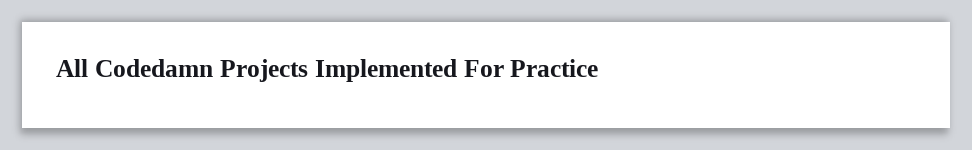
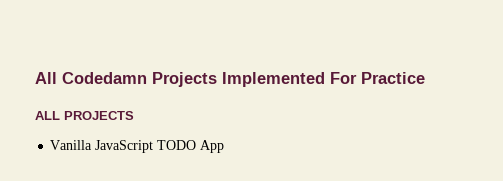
(599, 68) none -> [35,111,134,120] [50,140,225,153] // ALL PROJECTS // Vanilla JavaScript TODO App

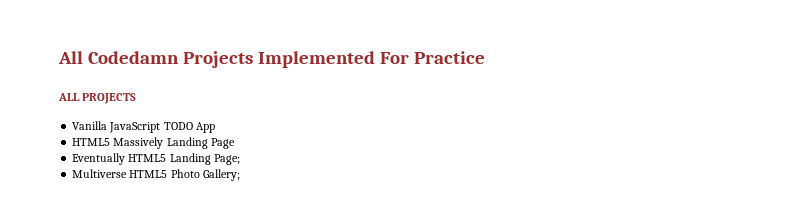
(225, 146) none -> [72,137,235,149] [72,153,240,165] [72,169,240,181] // HTML5 Massively Landing Page // Eventually HTML5 Landing Page; // Multiverse HTML5 Photo Gallery;

